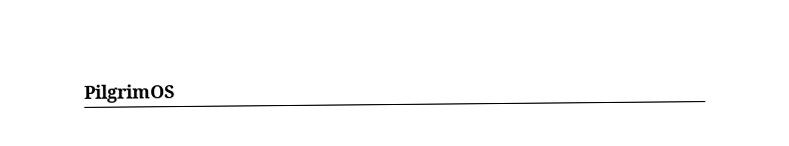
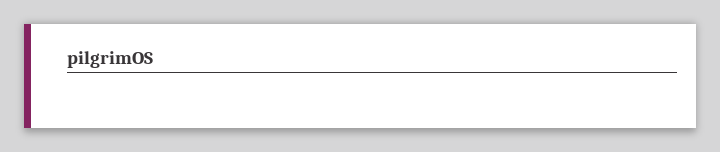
[84,84,176,103] PilgrimOS -> [67,51,153,68] pilgrimOS

